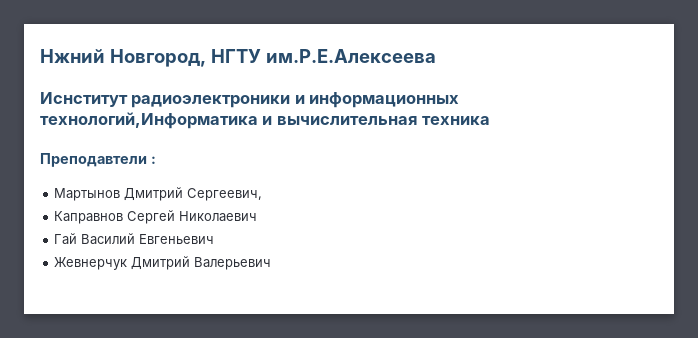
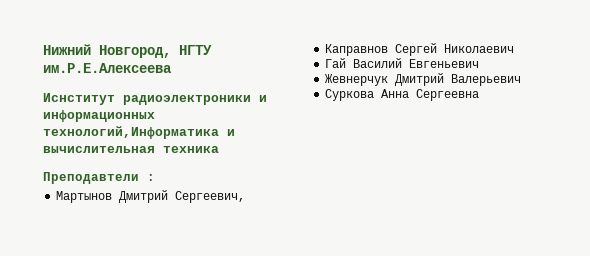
[40,49,105,63] Нжний -> [43,44,91,55] Нижний
(272, 263) none -> [325,89,480,101] // Суркова Анна Сергеевна

